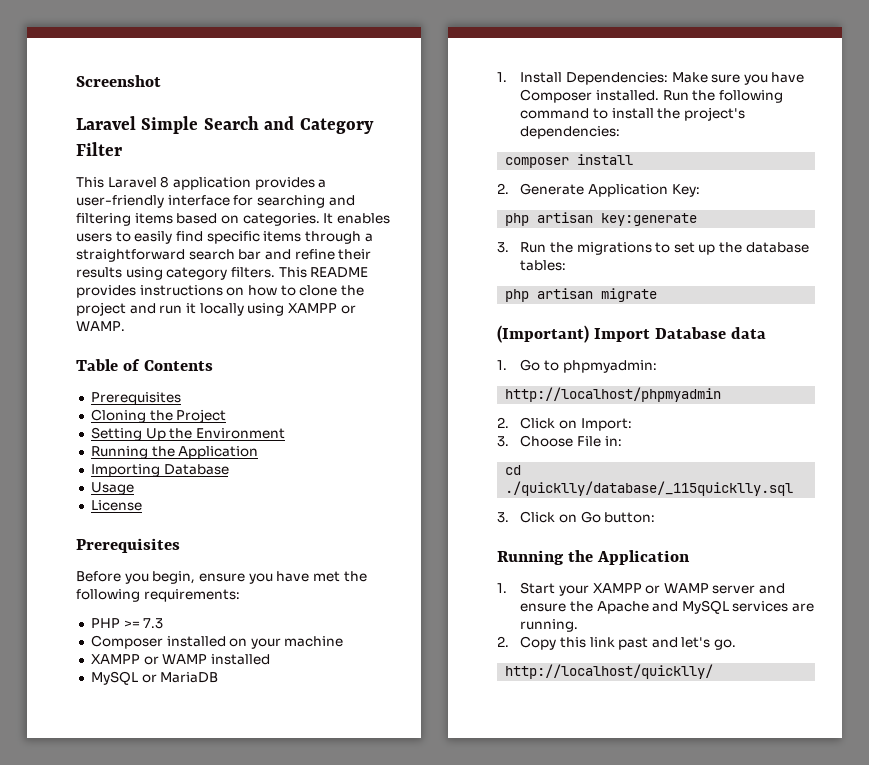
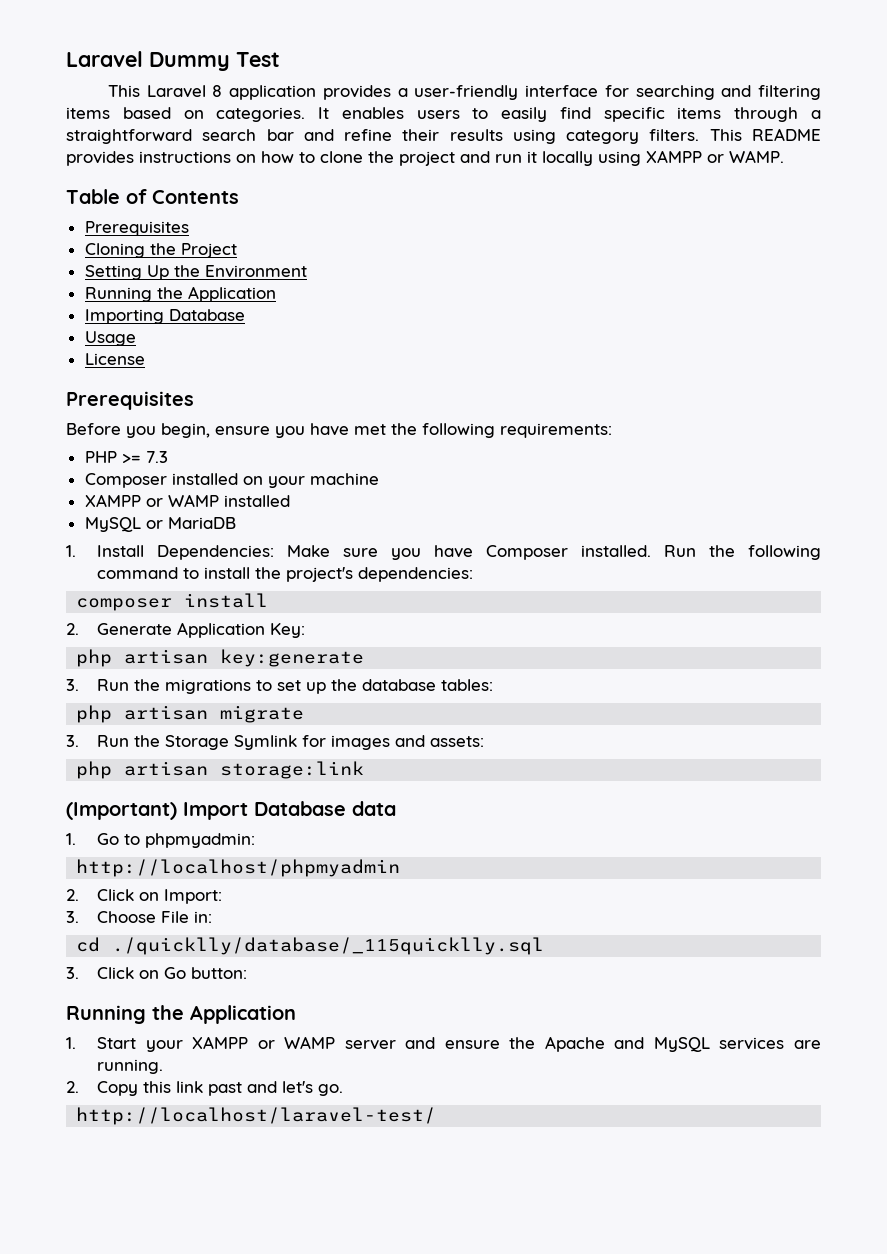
[76,75,161,87] [76,116,374,134] [76,142,122,156] Screenshot // Laravel Simple Search and Category Filter -> [66,51,280,71] Laravel Dummy Test
(658, 295) none -> [66,735,485,750] [76,761,365,779] // 3. Run the Storage Symlink for images and assets: // php artisan storage:link
[505,664,714,679] http://localhost/quicklly/ -> [76,1107,437,1125] http://localhost/laravel-test/

